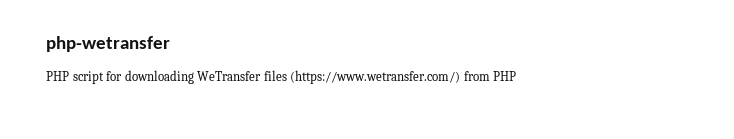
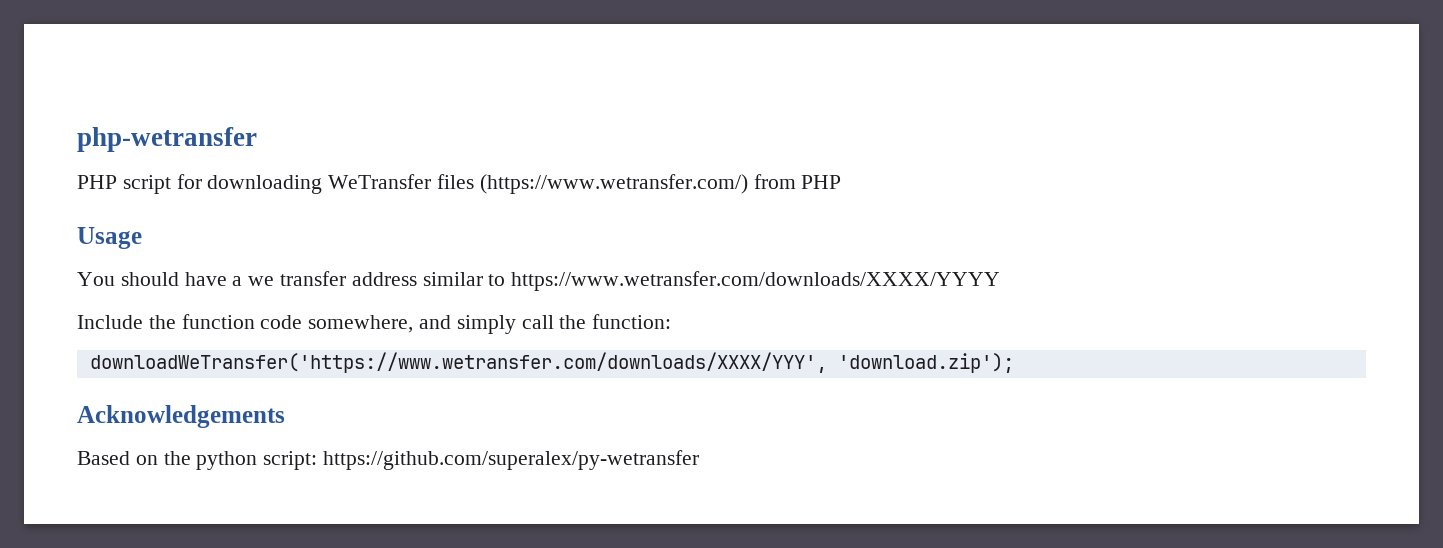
(517, 76) none -> [77,227,142,249] [77,271,1001,291] [77,314,672,334] [89,352,1014,373] [77,405,285,428] [77,450,700,470] // Usage // You should have a we transfer address similar to https://www.wetransfer.com/downloads/XXXX/YYYY // Include the function code somewhere, and simply call the function: // downloadWeTransfer('https://www.wetransfer.com/downloads/XXXX/YYY', 'download.zip'); // Acknowledgements // Based on the python script: https://github.com/superalex/py-wetransfer

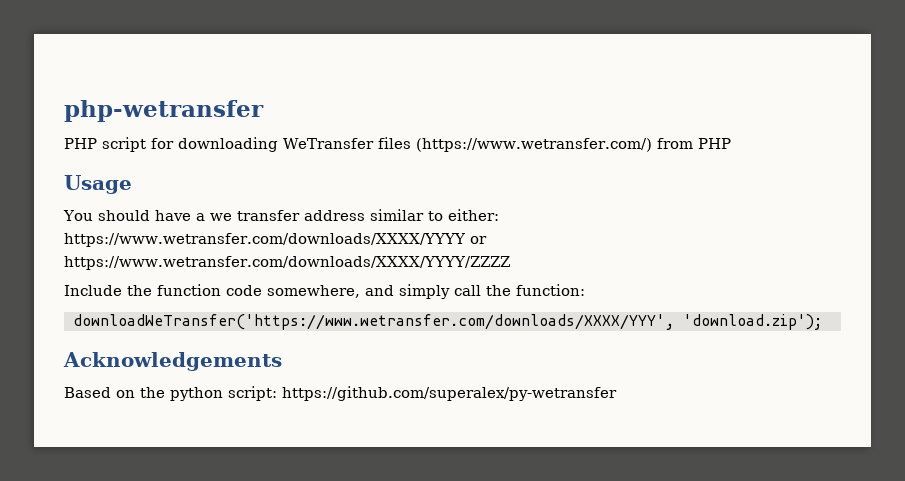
(506, 280) none -> [447,209,499,221] either: //
(1001, 281) none -> [469,236,487,244] [64,256,510,270] or // https://www.wetransfer.com/downloads/XXXX/YYYY/ZZZZ

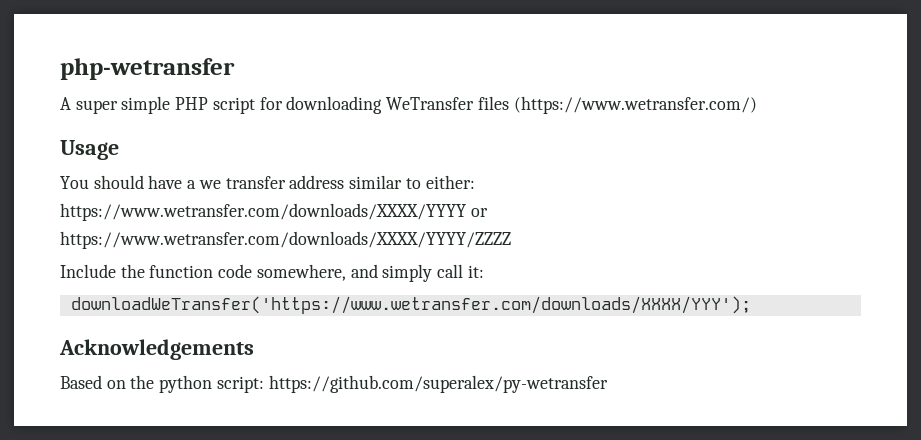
(264, 111) none -> [60,96,171,114] A super simple
[656,138,731,149] from PHP -> (757, 105) none
[486,284,585,296] [72,314,822,330] the function: // downloadWeTransfer('https://www.wetransfer.com/downloads/XXXX/YYY', 'download.zip'); -> [467,265,484,278] [70,296,751,314] it: // downloadWeTransfer('https://www.wetransfer.com/downloads/XXXX/YYY');

